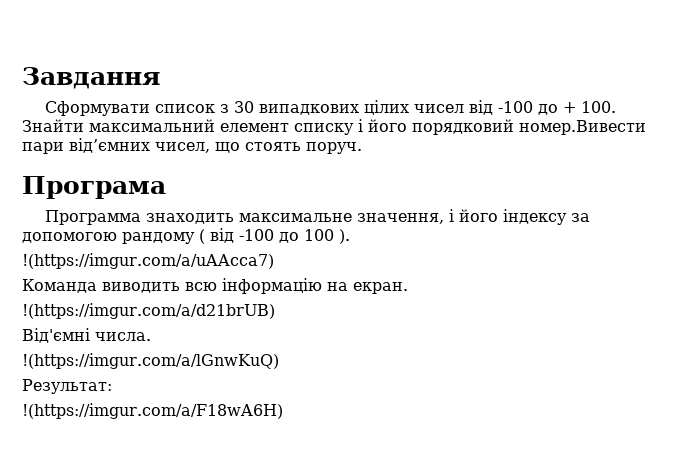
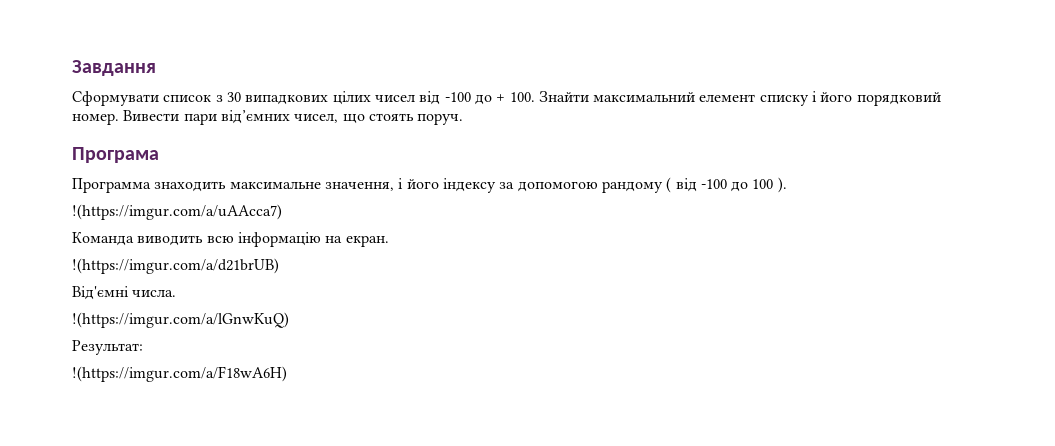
[519,120,646,135] номер.Вивести -> [72,110,180,125] номер. Вивести

